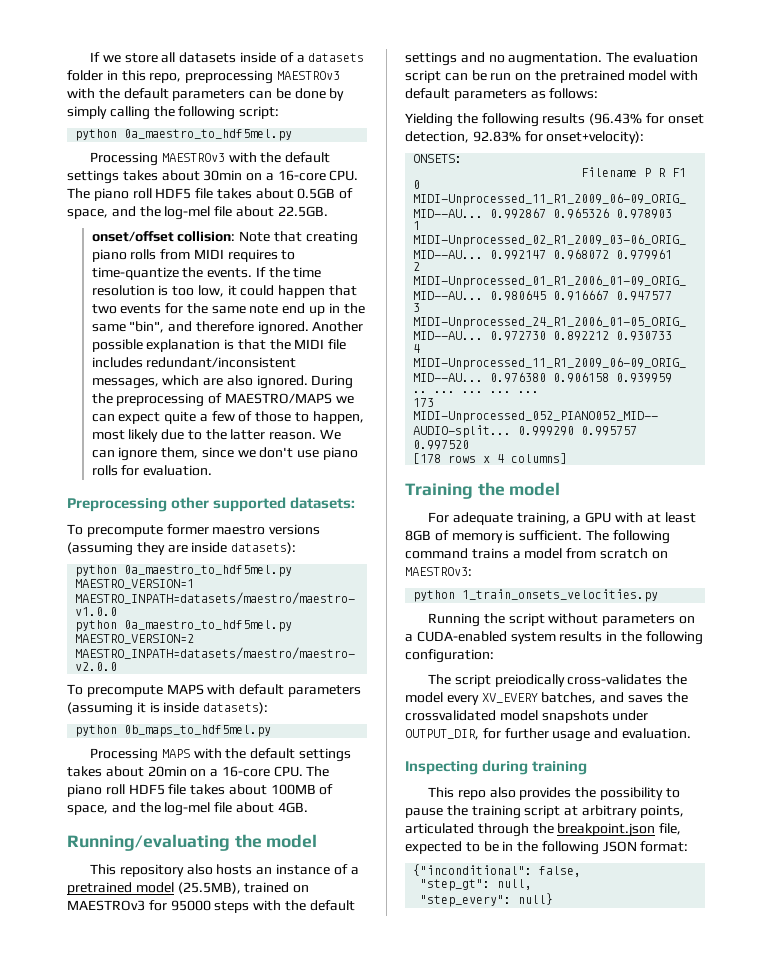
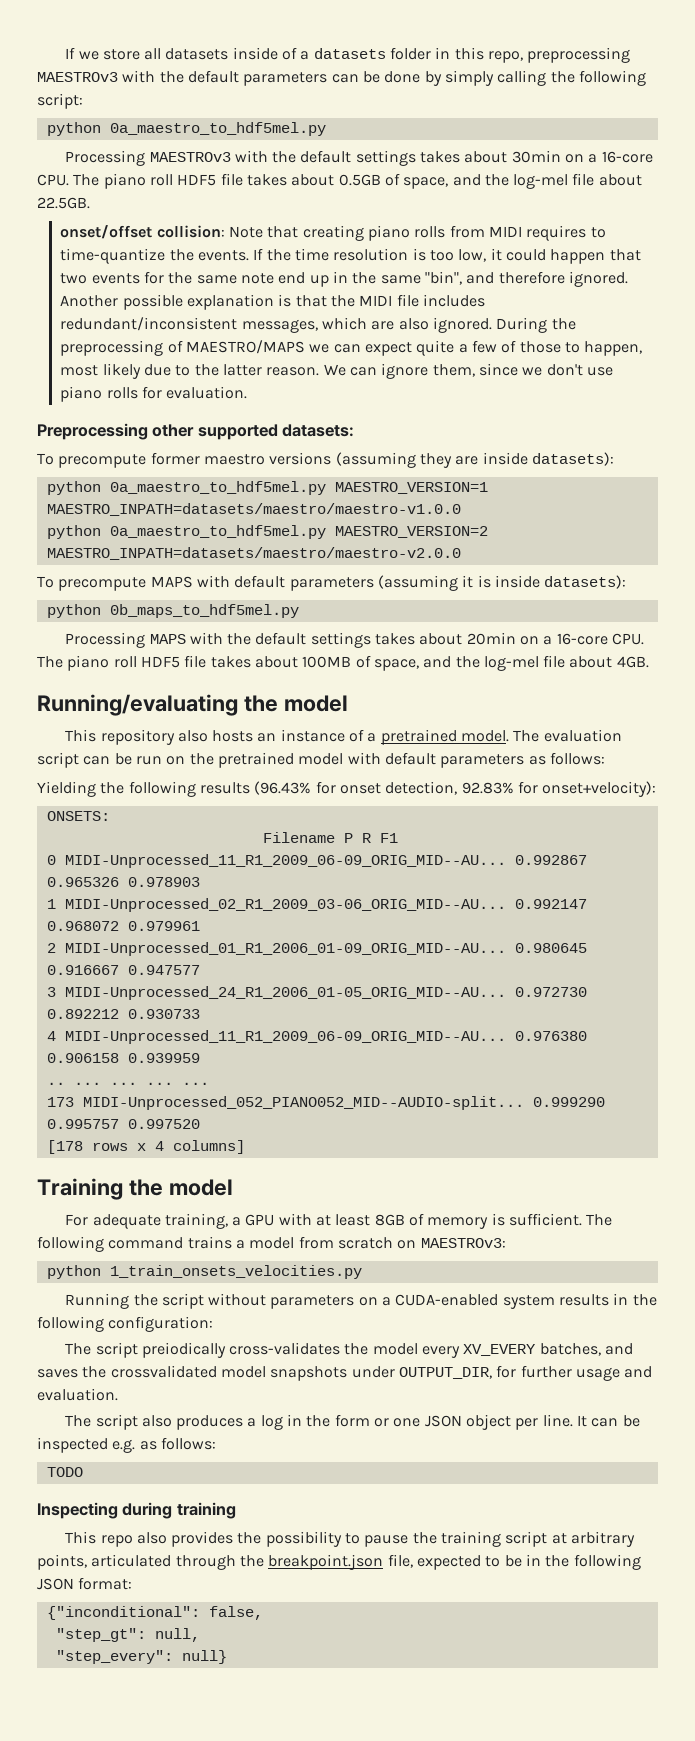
[135,882,310,894] [67,900,355,913] [405,52,603,66] model (25.5MB), trained on MAESTROv3 for 95000 steps with the default settings and no augmentation. -> [461,730,510,742] model.
(691, 733) none -> [65,1414,640,1430] [37,1437,216,1453] [46,1467,83,1477] // The script also produces a log in the form or one JSON object per line. It can be inspected e.g. as follows: // TODO

